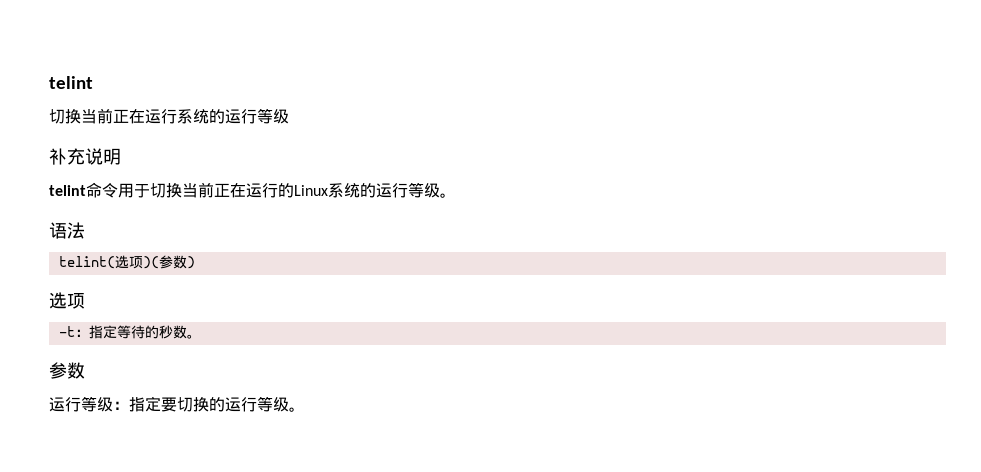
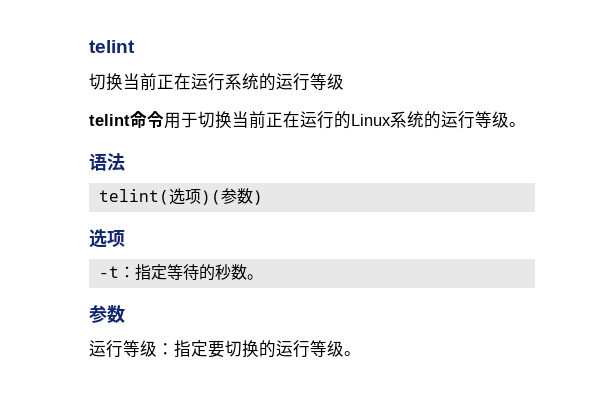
[49,148,121,165] // 补充说明 -> (344, 81) none

